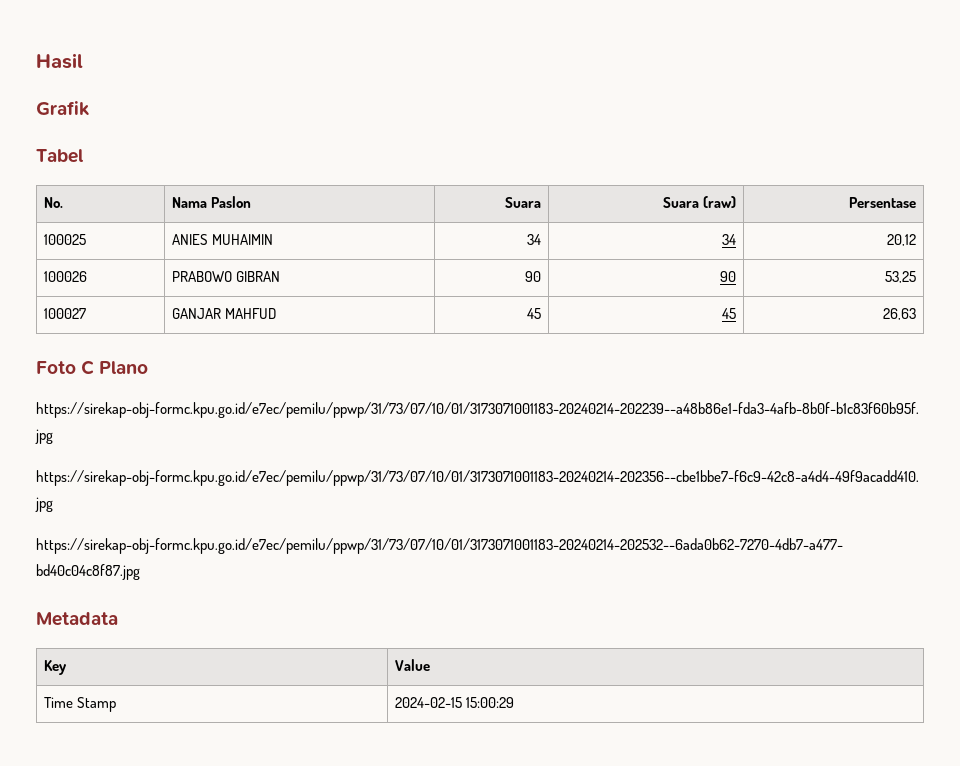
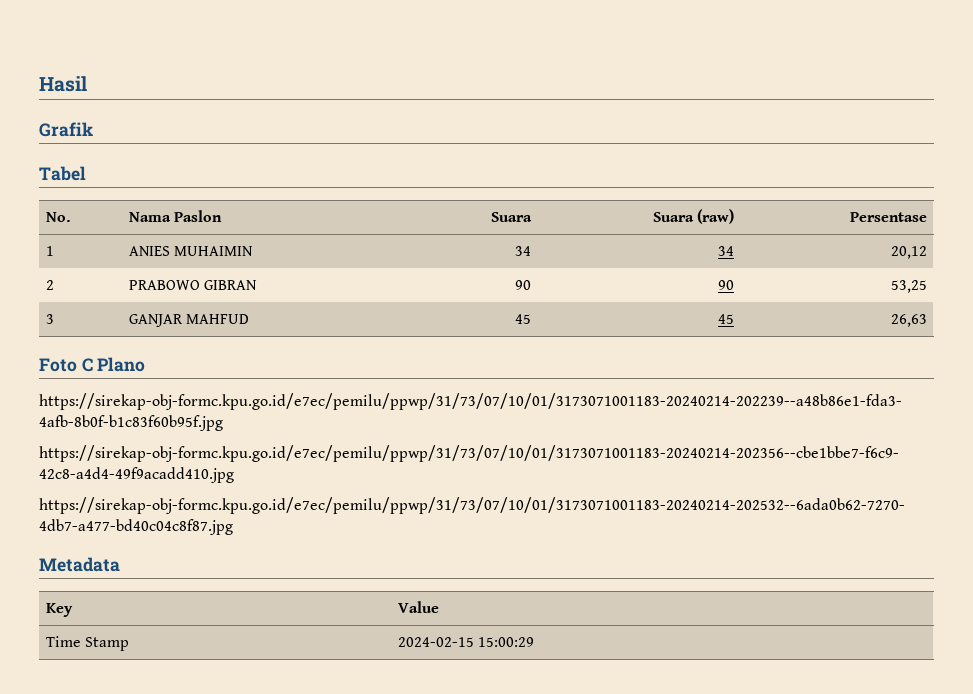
[44,234,87,245] 100025 -> [45,246,54,256] 1
[44,271,88,282] 100026 -> [45,280,54,290] 2
[44,308,87,319] 100027 -> [45,314,54,324] 3

